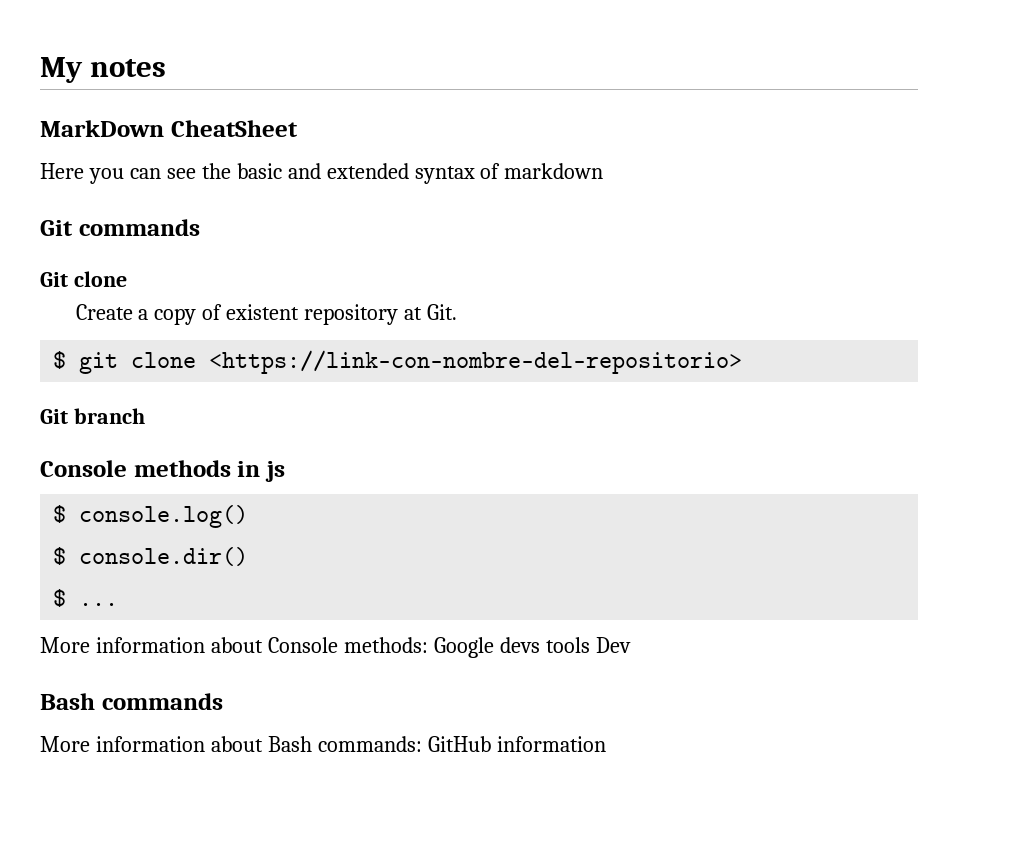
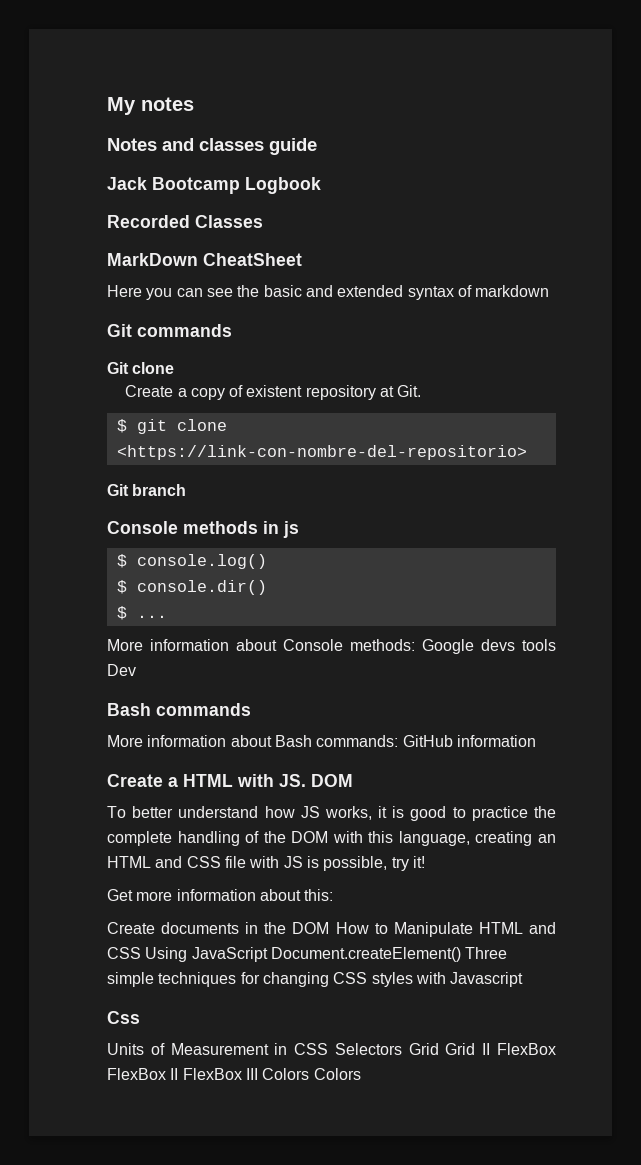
(167, 68) none -> [107,138,317,155] [107,177,321,194] [107,215,263,228] // Notes and classes guide // Jack Bootcamp Logbook // Recorded Classes
(606, 744) none -> [107,774,353,787] [107,806,556,821] [107,831,556,846] [107,856,425,871] [107,889,334,901] [107,922,556,937] [107,947,508,962] [107,972,524,987] [107,1011,140,1024] [107,1043,556,1055] [107,1068,361,1080] // Create a HTML with JS. DOM // To better understand how JS works, it is good to practice the complete handling of the DOM with this language, creating an HTML and CSS file with JS is possible, try it! // Get more information about this: // Create documents in the DOM How to Manipulate HTML and CSS Using JavaScript Document.createElement() Three simple techniques for changing CSS styles with Javascript // Css // Units of Measurement in CSS Selectors Grid Grid II FlexBox FlexBox II FlexBox III Colors Colors

